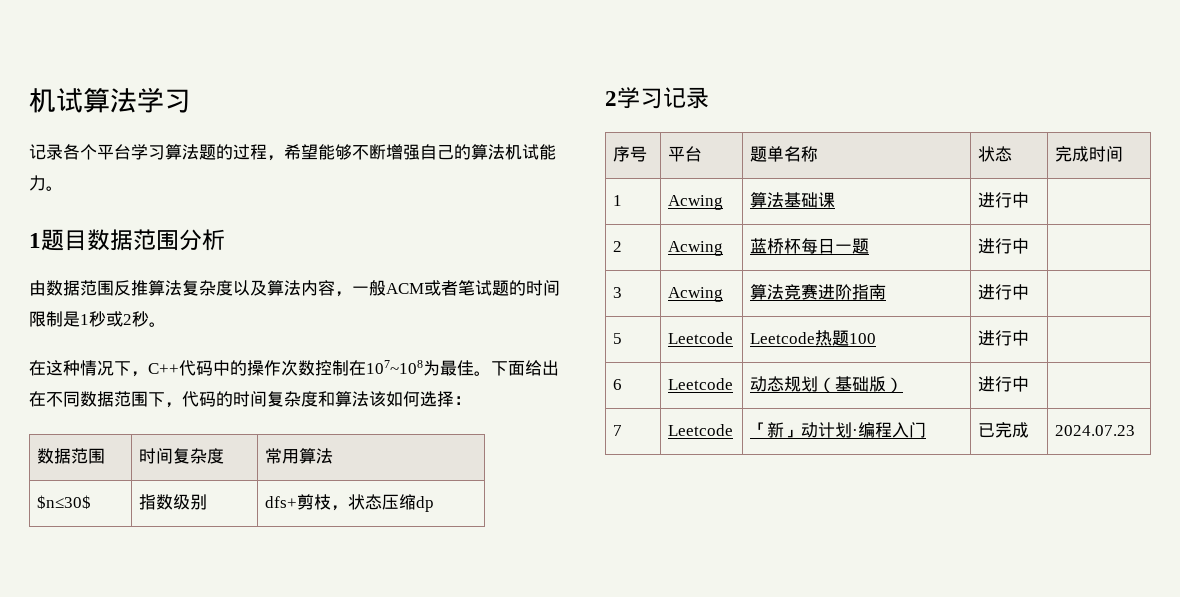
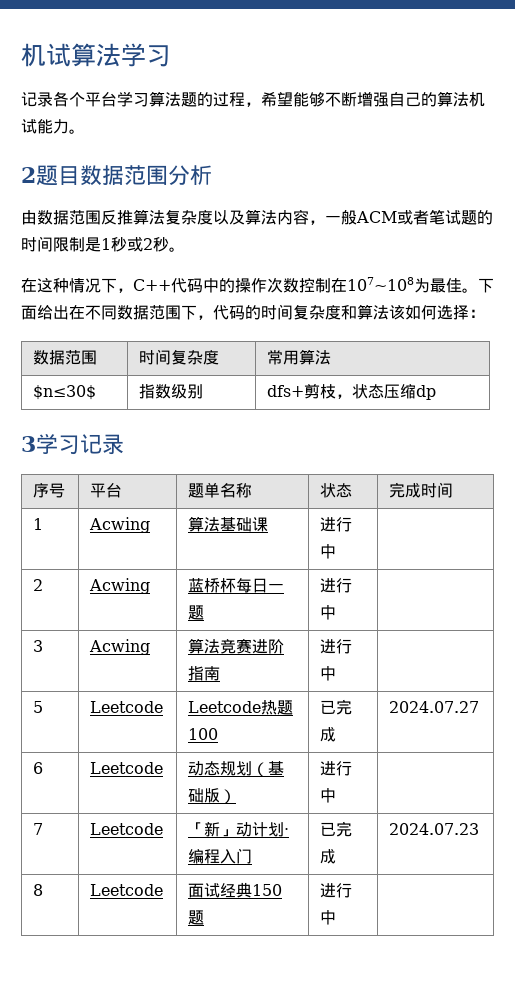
[29,233,41,248] 1 -> [21,167,36,183] 2
[605,91,617,106] 2 -> [21,436,36,452] 3
[977,330,1029,346] 进行中 | -> [320,699,353,715] [320,727,337,742] [389,701,480,713] 已完成 | 2024.07.27
(1135, 430) none -> [33,884,44,896] [90,884,164,896] [188,882,283,898] [188,910,205,925] [320,883,353,898] [320,910,337,925] // 8 | Leetcode | 面试经典150题 | 进行中 |

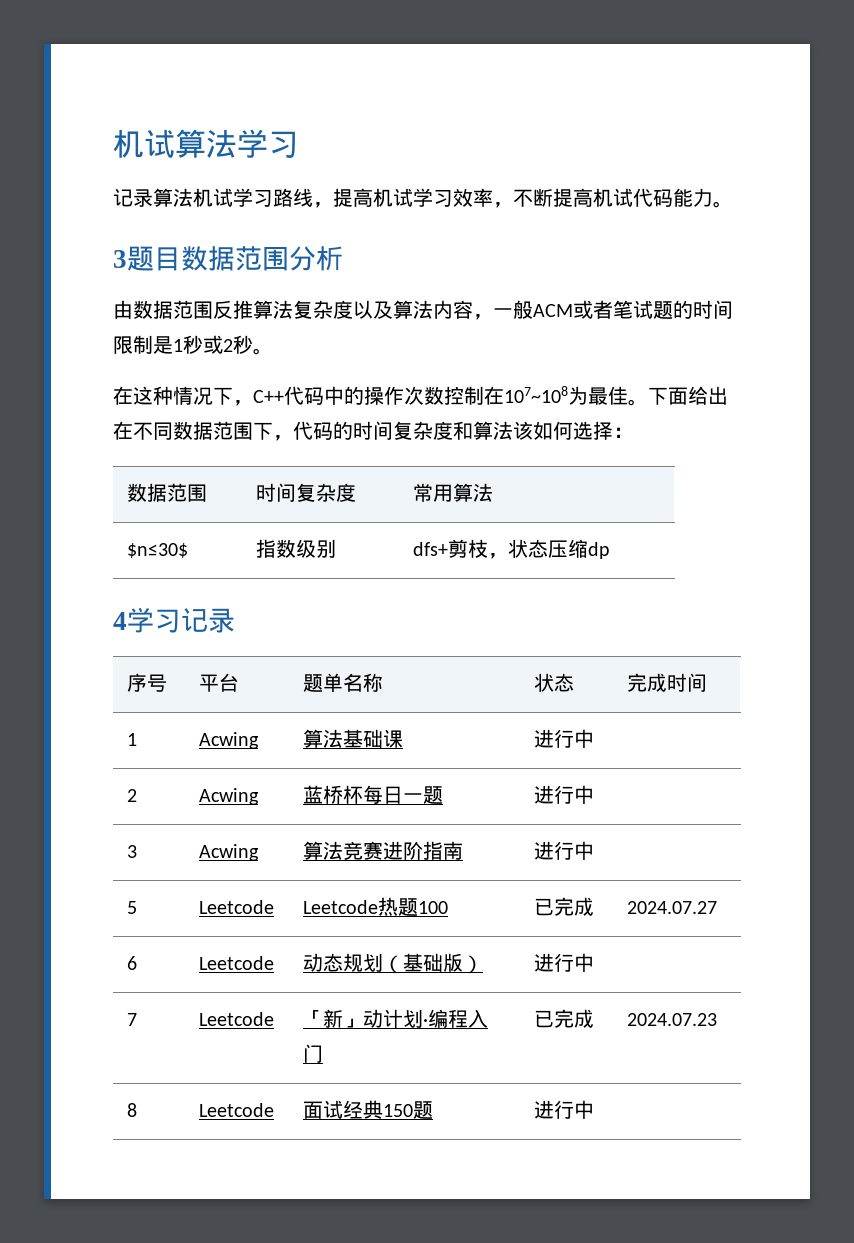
[53,91,485,107] [21,119,37,134] 各个平台学习算法题的过程，希望能够不断增强自己的算法机试 -> [153,188,673,208] 算法机试学习路线，提高机试学习效率，不断提高机试代码
[21,167,36,183] 2 -> [113,250,127,268] 3
[21,436,36,452] 3 -> [113,612,127,630] 4

